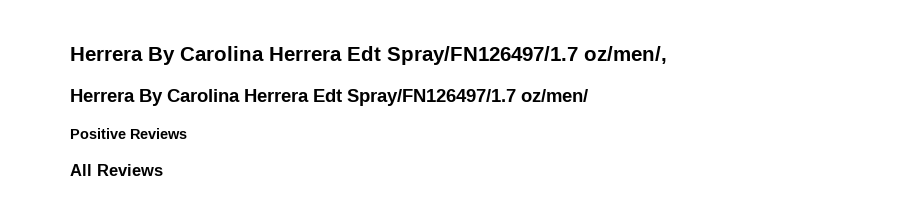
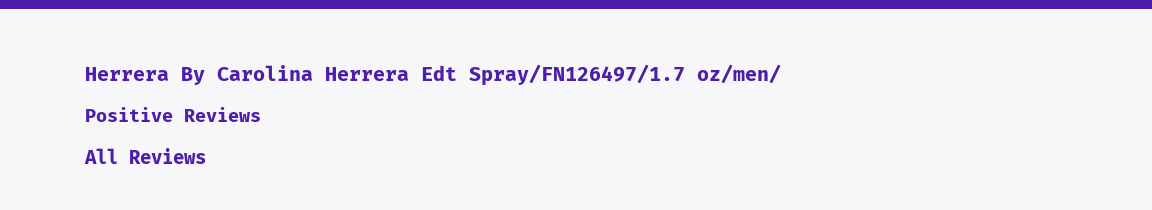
[70,46,667,65] [70,89,516,106] Herrera By Carolina Herrera Edt Spray/FN126497/1.7 oz/men/, // Herrera By Carolina Herrera Edt Spray/FN126497/1.7 -> [85,64,685,86] Herrera By Carolina Herrera Edt Spray/FN126497/1.7

